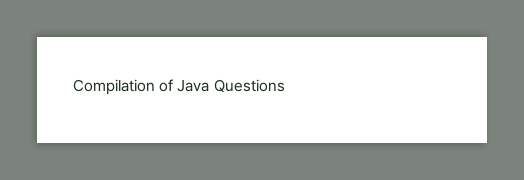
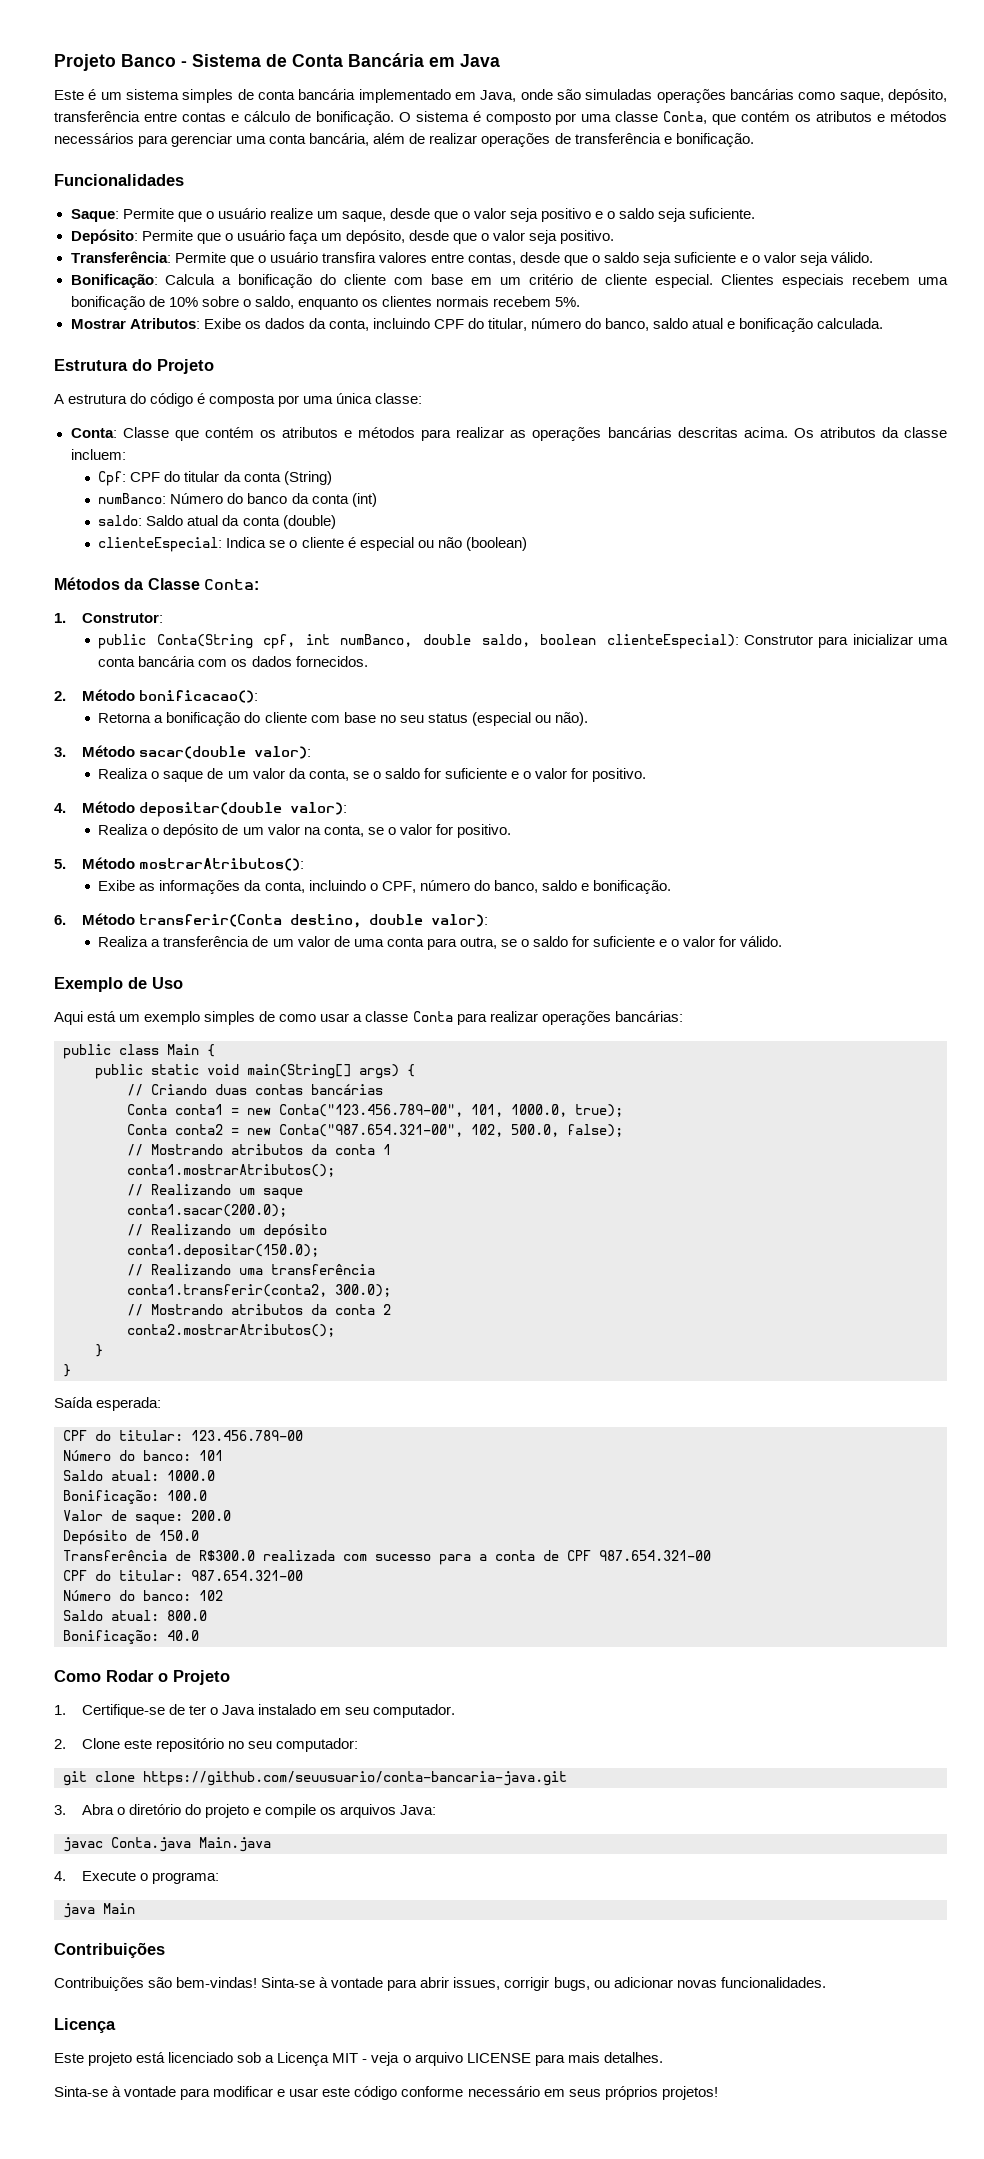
[73,79,285,95] Compilation of Java Questions -> [54,53,500,71] [54,89,948,103] [54,111,948,125] [54,133,754,147] [54,174,184,186] [70,208,756,222] [70,229,615,244] [70,251,874,266] [70,273,949,288] [70,296,581,310] [70,318,884,332] [54,359,214,374] [54,393,423,407] [70,427,948,441] [70,449,126,460] [98,471,332,486] [98,493,377,507] [98,515,336,529] [98,537,527,552] [54,577,259,590] [54,613,163,623] [98,634,948,649] [98,656,368,667] [54,689,258,703] [98,712,588,726] [54,745,311,759] [98,768,647,782] [54,801,347,817] [98,824,511,838] [54,857,304,871] [98,880,671,894] [54,913,488,928] [98,936,783,950] [54,977,183,992] [54,1011,683,1025] [63,1044,215,1059] [95,1064,415,1079] [127,1084,383,1096] [127,1104,623,1117] [127,1124,623,1137] [127,1144,391,1156] [127,1164,335,1177] [127,1184,303,1199] [127,1204,287,1217] [127,1224,327,1239] [127,1244,319,1259] [127,1264,375,1276] [127,1284,391,1297] [127,1304,391,1316] [127,1324,335,1337] [95,1344,103,1357] [63,1364,71,1377] [54,1397,162,1411] [63,1430,303,1441] [63,1450,223,1461] [63,1470,215,1481] [63,1490,207,1504] [63,1510,231,1525] [63,1530,199,1545] [63,1550,711,1565] [63,1570,303,1581] [63,1590,223,1601] [63,1610,207,1621] [63,1630,199,1644] [54,1670,230,1685] [54,1704,456,1718] [54,1738,359,1752] [63,1771,567,1786] [54,1804,437,1818] [63,1837,271,1852] [54,1871,219,1884] [63,1903,135,1918] [54,1942,165,1958] [54,1977,826,1991] [54,2018,116,2033] [54,2052,663,2066] [54,2086,718,2100] Projeto Banco - Sistema de Conta Bancária em Java // Este é um sistema simples de conta bancária implementado em Java, onde são simuladas operações bancárias como saque, depósito, transferência entre contas e cálculo de bonificação. O sistema é composto por uma classe Conta, que contém os atributos e métodos necessários para gerenciar uma conta bancária, além de realizar operações de transferência e bonificação. // Funcionalidades // Saque: Permite que o usuário realize um saque, desde que o valor seja positivo e o saldo seja suficiente. // Depósito: Permite que o usuário faça um depósito, desde que o valor seja positivo. // Transferência: Permite que o usuário transfira valores entre contas, desde que o saldo seja suficiente e o valor seja válido. // Bonificação: Calcula a bonificação do cliente com base em um critério de cliente especial. Clientes especiais recebem uma bonificação de 10% sobre o saldo, enquanto os clientes normais recebem 5%. // Mostrar Atributos: Exibe os dados da conta, incluindo CPF do titular, número do banco, saldo atual e bonificação calculada. // Estrutura do Projeto // A estrutura do código é composta por uma única classe: // Conta: Classe que contém os atributos e métodos para realizar as operações bancárias descritas acima. Os atributos da classe incluem: // Cpf: CPF do titular da conta (String) // numBanco: Número do banco da conta (int) // saldo: Saldo atual da conta (double) // clienteEspecial: Indica se o cliente é especial ou não (boolean) // Métodos da Classe Conta: // 1. Construtor: // public Conta(String cpf, int numBanco, double saldo, boolean clienteEspecial): Construtor para inicializar uma conta bancária com os dados fornecidos. // 2. Método bonificacao(): // Retorna a bonificação do cliente com base no seu status (especial ou não). // 3. Método sacar(double valor): // Realiza o saque de um valor da conta, se o saldo for suficiente e o valor for positivo. // 4. Método depositar(double valor): // Realiza o depósito de um valor na conta, se o valor for positivo. // 5. Método mostrarAtributos(): // Exibe as informações da conta, incluindo o CPF, número do banco, saldo e bonificação. // 6. Método transferir(Conta destino, double valor): // Realiza a transferência de um valor de uma conta para outra, se o saldo for suficiente e o valor for válido. // Exemplo de Uso // Aqui está um exemplo simples de como usar a classe Conta para realizar operações bancárias: // public class Main { // public static void main(String[] args) { // // Criando duas contas bancárias // Conta conta1 = new Conta("123.456.789-00", 101, 1000.0, true); // Conta conta2 = new Conta("987.654.321-00", 102, 500.0, false); // // Mostrando atributos da conta 1 // conta1.mostrarAtributos(); // // Realizando um saque // conta1.sacar(200.0); // // Realizando um depósito // conta1.depositar(150.0); // // Realizando uma transferência // conta1.transferir(conta2, 300.0); // // Mostrando atributos da conta 2 // conta2.mostrarAtributos(); // } // } // Saída esperada: // CPF do titular: 123.456.789-00 // Número do banco: 101 // Saldo atual: 1000.0 // Bonificação: 100.0 // Valor de saque: 200.0 // Depósito de 150.0 // Transferência de R$300.0 realizada com sucesso para a conta de CPF 987.654.321-00 // CPF do titular: 987.654.321-00 // Número do banco: 102 // Saldo atual: 800.0 // Bonificação: 40.0 // Como Rodar o Projeto // 1. Certifique-se de ter o Java instalado em seu computador. // 2. Clone este repositório no seu computador: // git clone https://github.com/seuusuario/conta-bancaria-java.git // 3. Abra o diretório do projeto e compile os arquivos Java: // javac Conta.java Main.java // 4. Execute o programa: // java Main // Contribuições // Contribuições são bem-vindas! Sinta-se à vontade para abrir issues, corrigir bugs, ou adicionar novas funcionalidades. // Licença // Este projeto está licenciado sob a Licença MIT - veja o arquivo LICENSE para mais detalhes. // Sinta-se à vontade para modificar e usar este código conforme necessário em seus próprios projetos!

